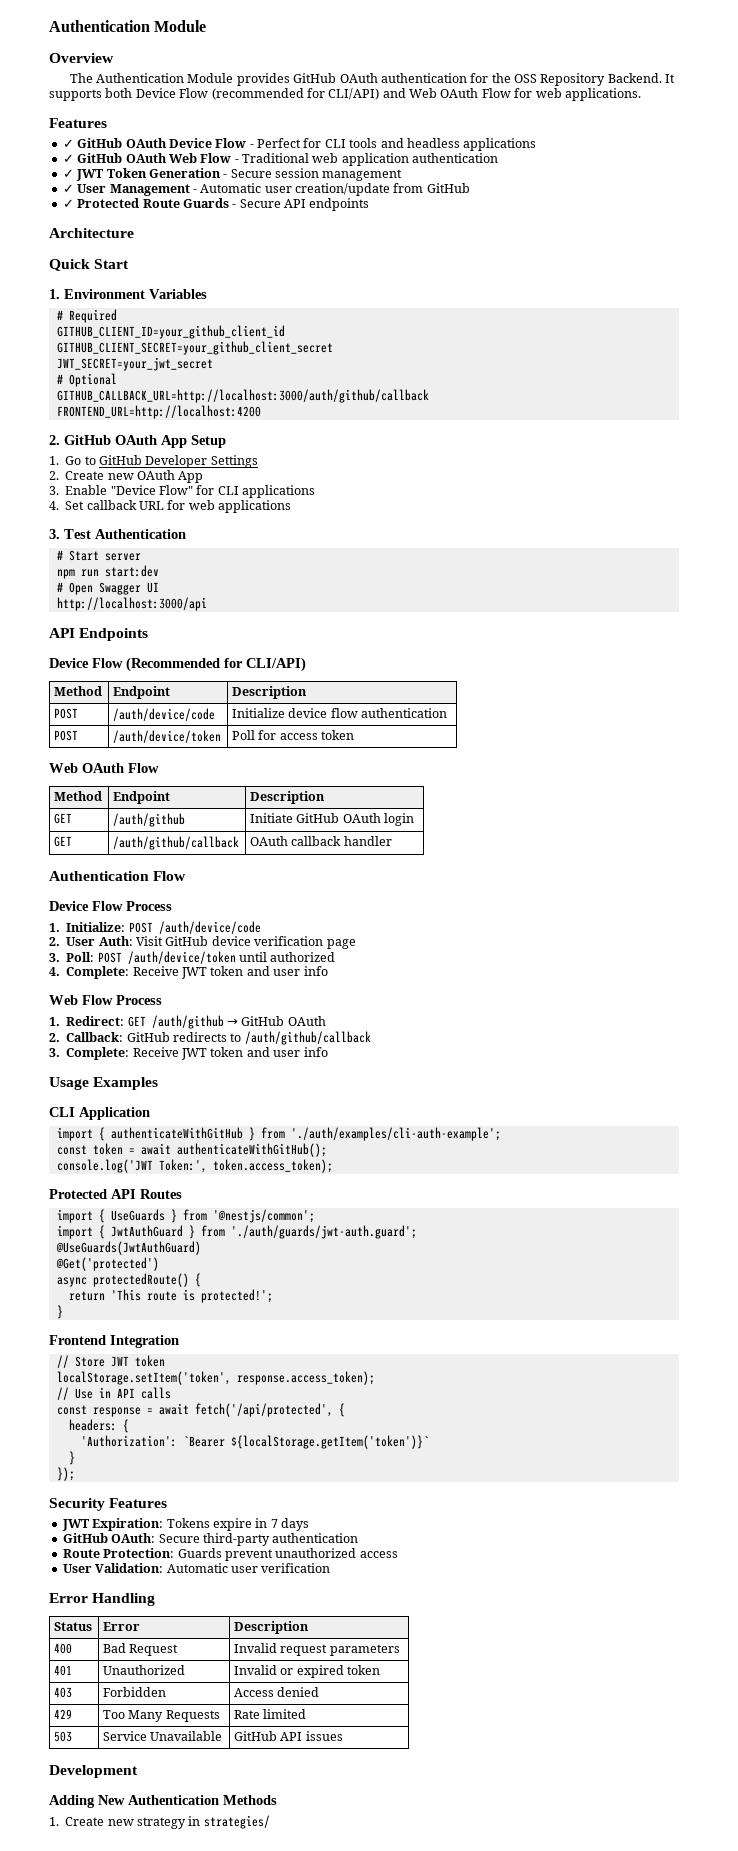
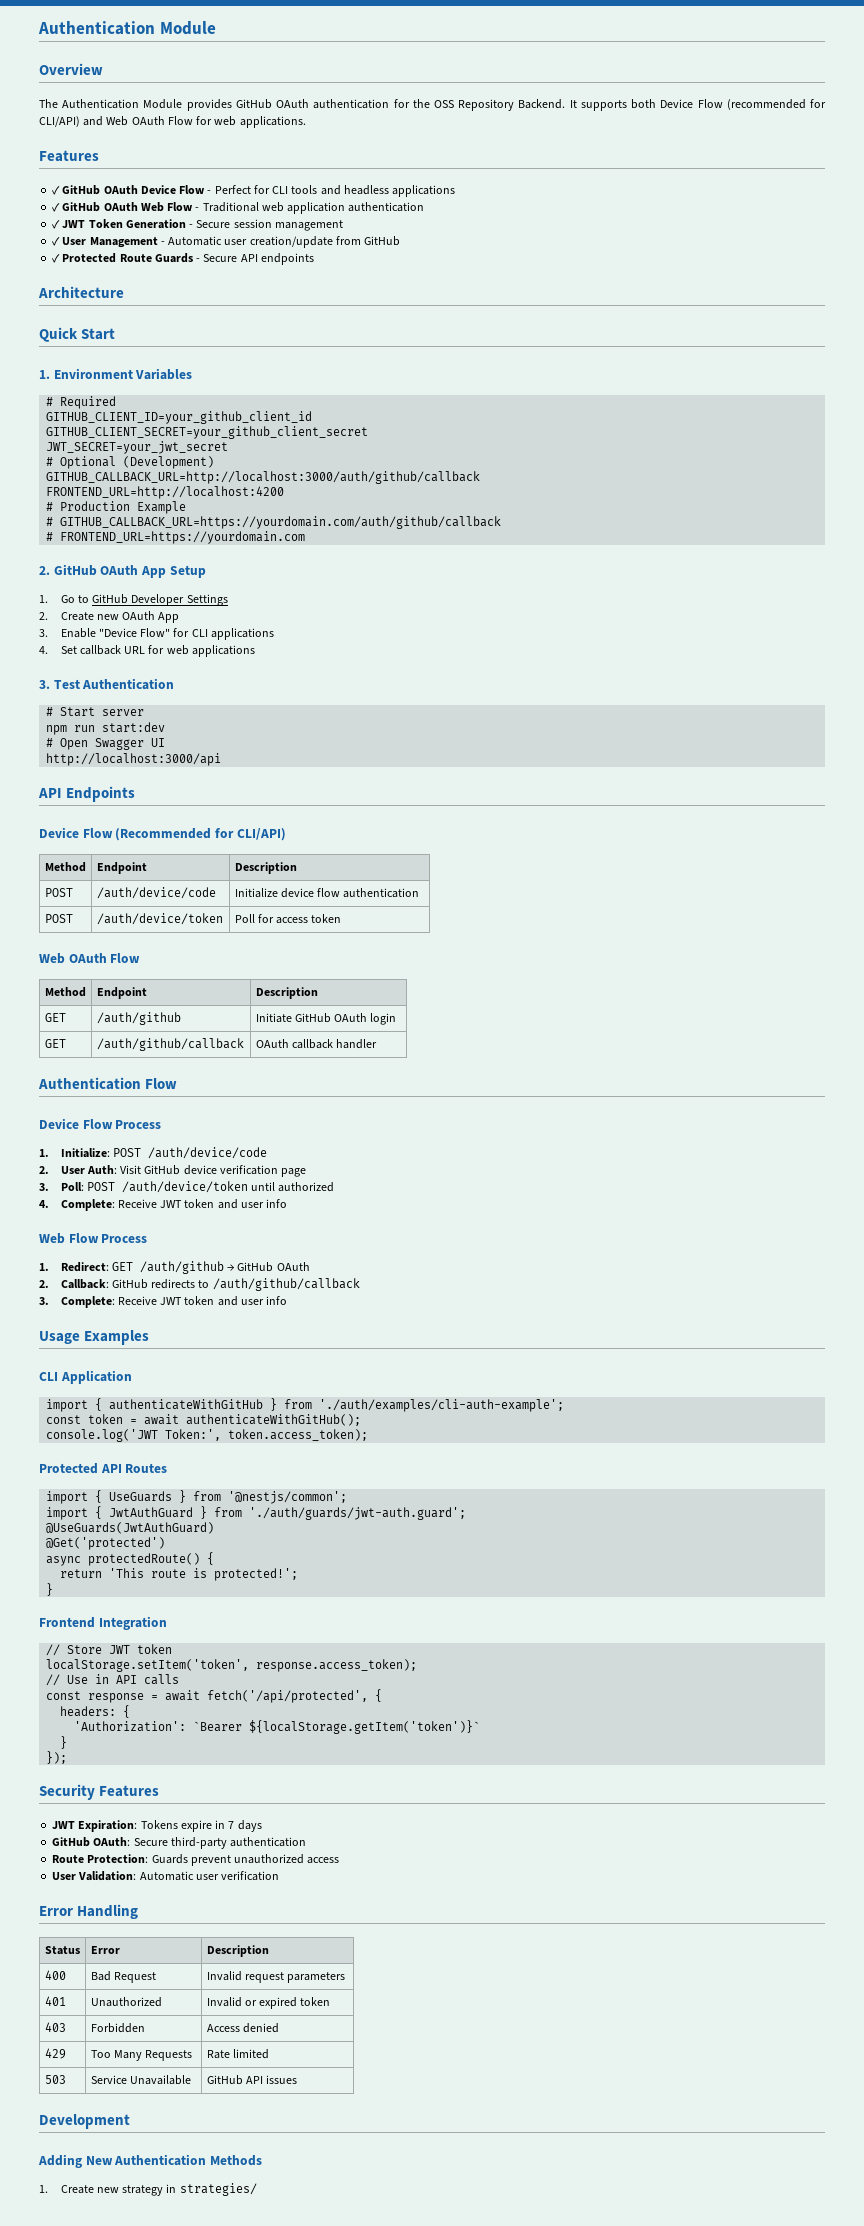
(117, 380) none -> [123,456,215,469] (Development)
(261, 412) none -> [46,501,187,514] [46,516,502,529] [46,531,306,544] // # Production Example // # GITHUB_CALLBACK_URL=https://yourdomain.com/auth/github/callback // # FRONTEND_URL=https://yourdomain.com

